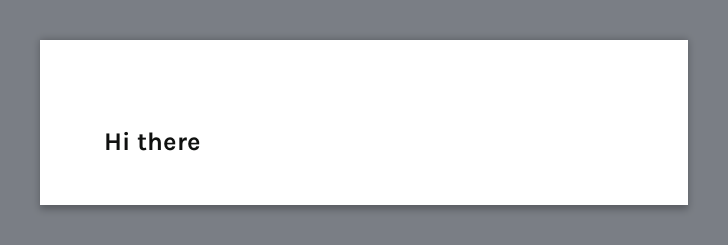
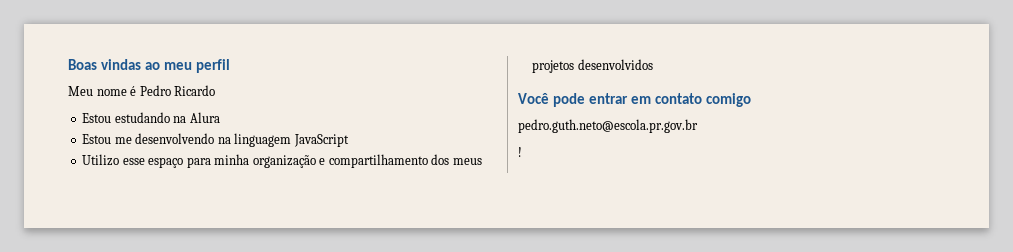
[104,131,201,151] Hi there -> [68,59,230,73] [68,85,216,96] [82,112,220,123] [82,133,349,147] [82,154,482,168] [532,59,653,73] [518,93,751,107] [518,119,698,133] [518,147,522,157] Boas vindas ao meu perfil // Meu nome é Pedro Ricardo // Estou estudando na Alura // Estou me desenvolvendo na linguagem JavaScript // Utilizo esse espaço para minha organização e compartilhamento dos meus projetos desenvolvidos // Você pode entrar em contato comigo // pedro.guth.neto@escola.pr.gov.br // !

